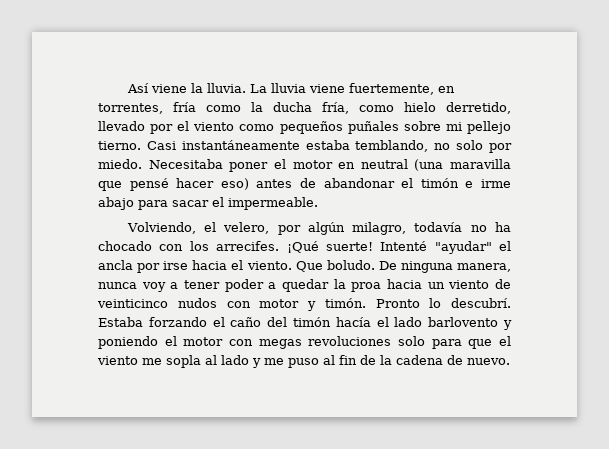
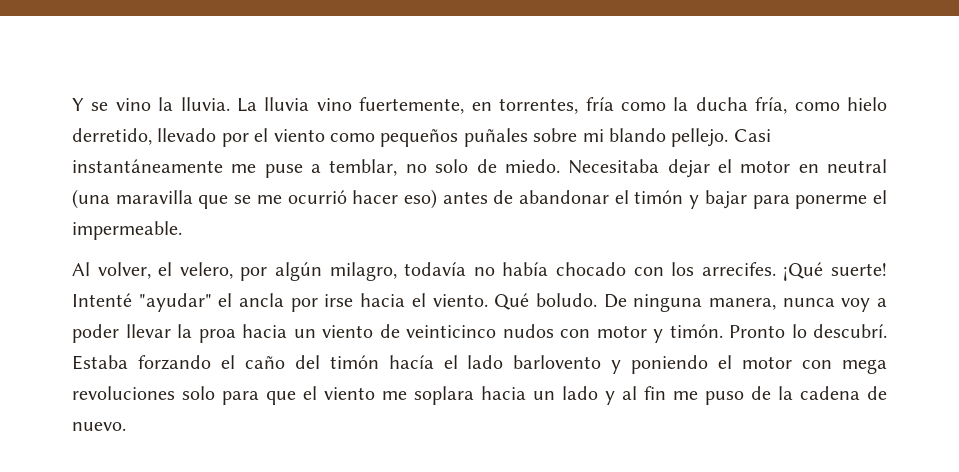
[126,83,187,93] Así viene -> [72,98,151,111] Y se vino
[308,84,345,93] viene -> [316,98,352,111] vino
[466,121,511,134] [98,140,429,152] pellejo tierno. Casi instantáneamente estaba temblando, -> [608,128,771,147] [72,159,398,178] blando pellejo. Casi instantáneamente me puse a temblar,
[488,143,512,153] por -> [476,159,497,173] de
[229,162,269,172] poner -> [667,159,710,178] dejar
[129,178,169,191] pensé -> [234,190,347,204] se me ocurrió
[465,179,512,188] [98,197,209,210] e irme abajo para sacar -> [689,190,868,209] y bajar para ponerme
[126,222,196,234] Volviendo, -> [72,262,151,279] Al volver,
[495,222,511,232] ha -> [502,262,549,276] había
[295,261,323,272] Que -> [494,293,530,310] Qué
[184,279,329,292] tener poder a quedar -> [72,324,171,343] poder llevar
[258,339,302,349] megas -> [841,359,887,374] mega
[166,355,357,368] sopla al lado y me puso al fin -> [414,386,744,405] soplara hacia un lado y al fin me puso

